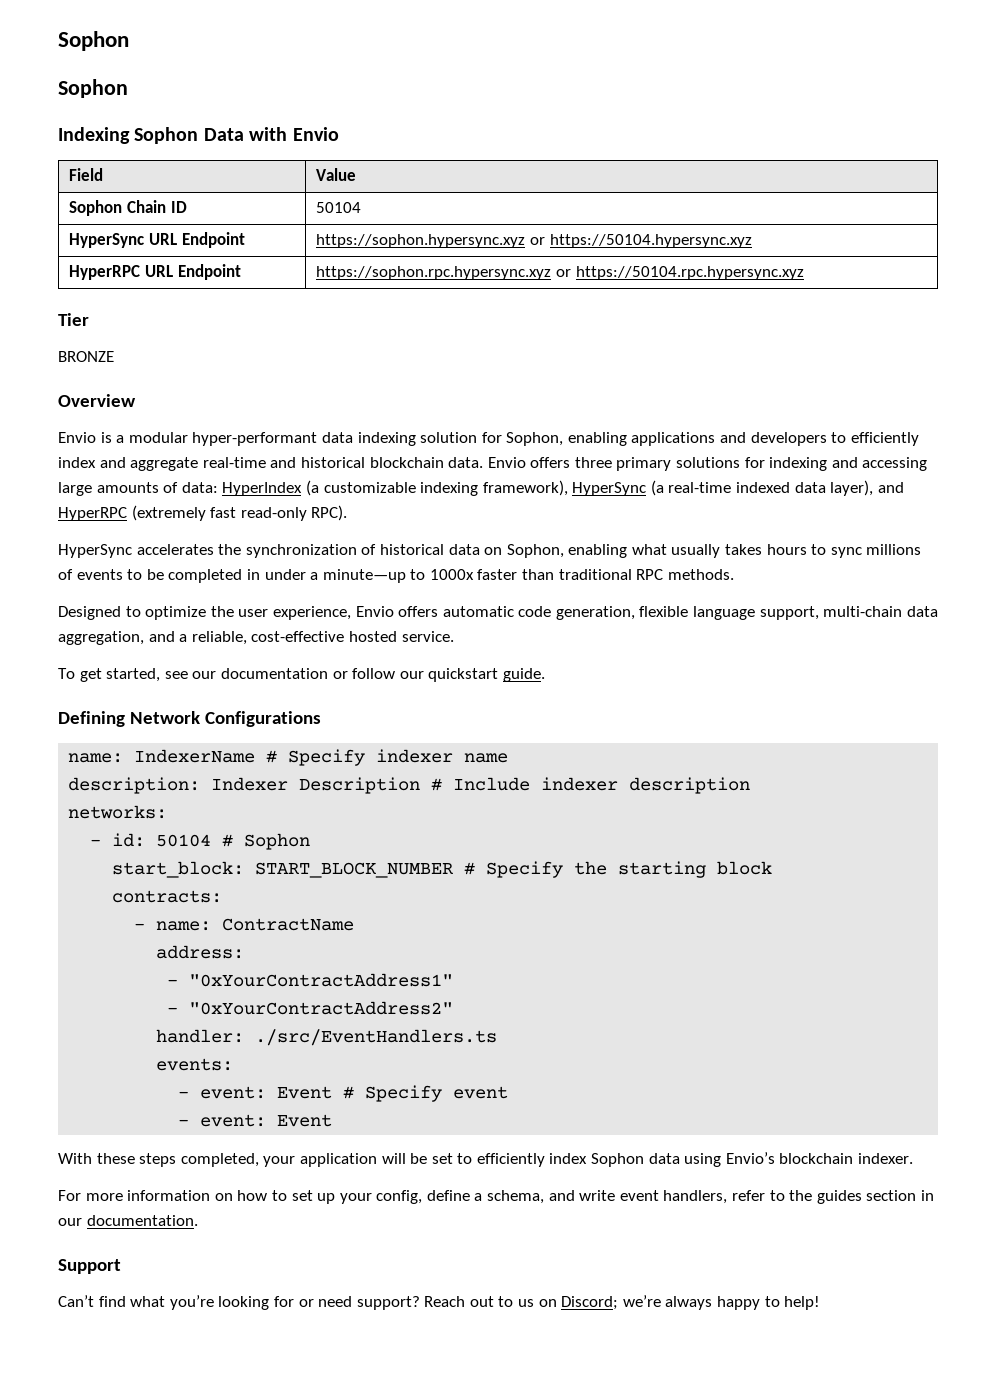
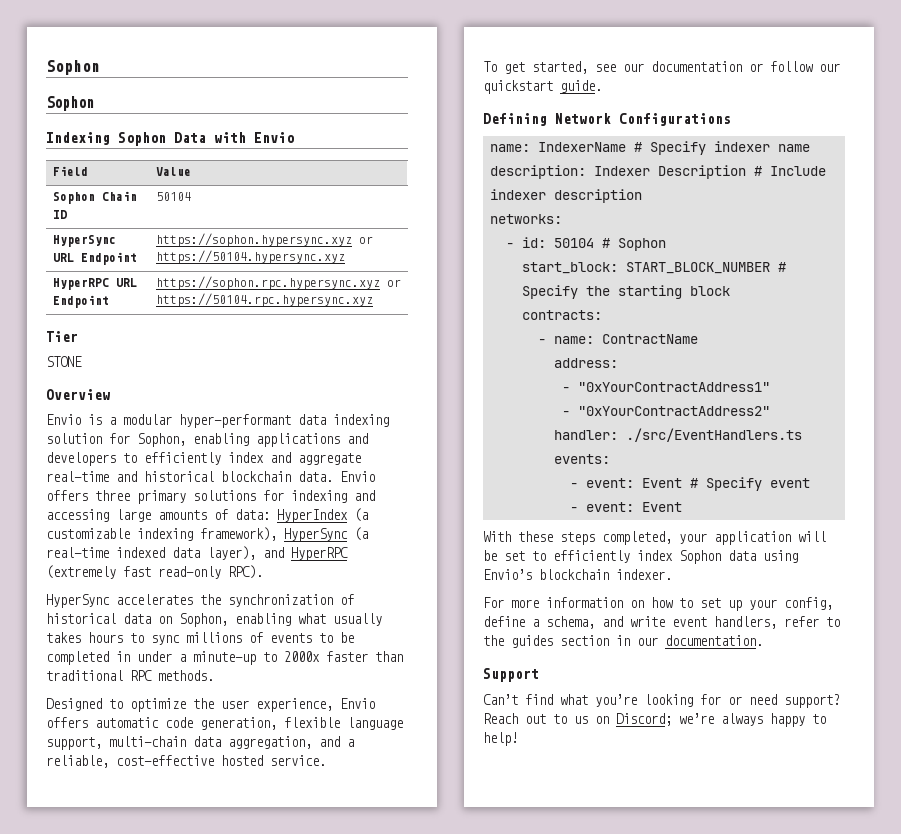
[58,351,114,362] BRONZE -> [46,356,82,367] STONE
[429,569,474,580] 1000x -> [284,651,320,662] 2000x

